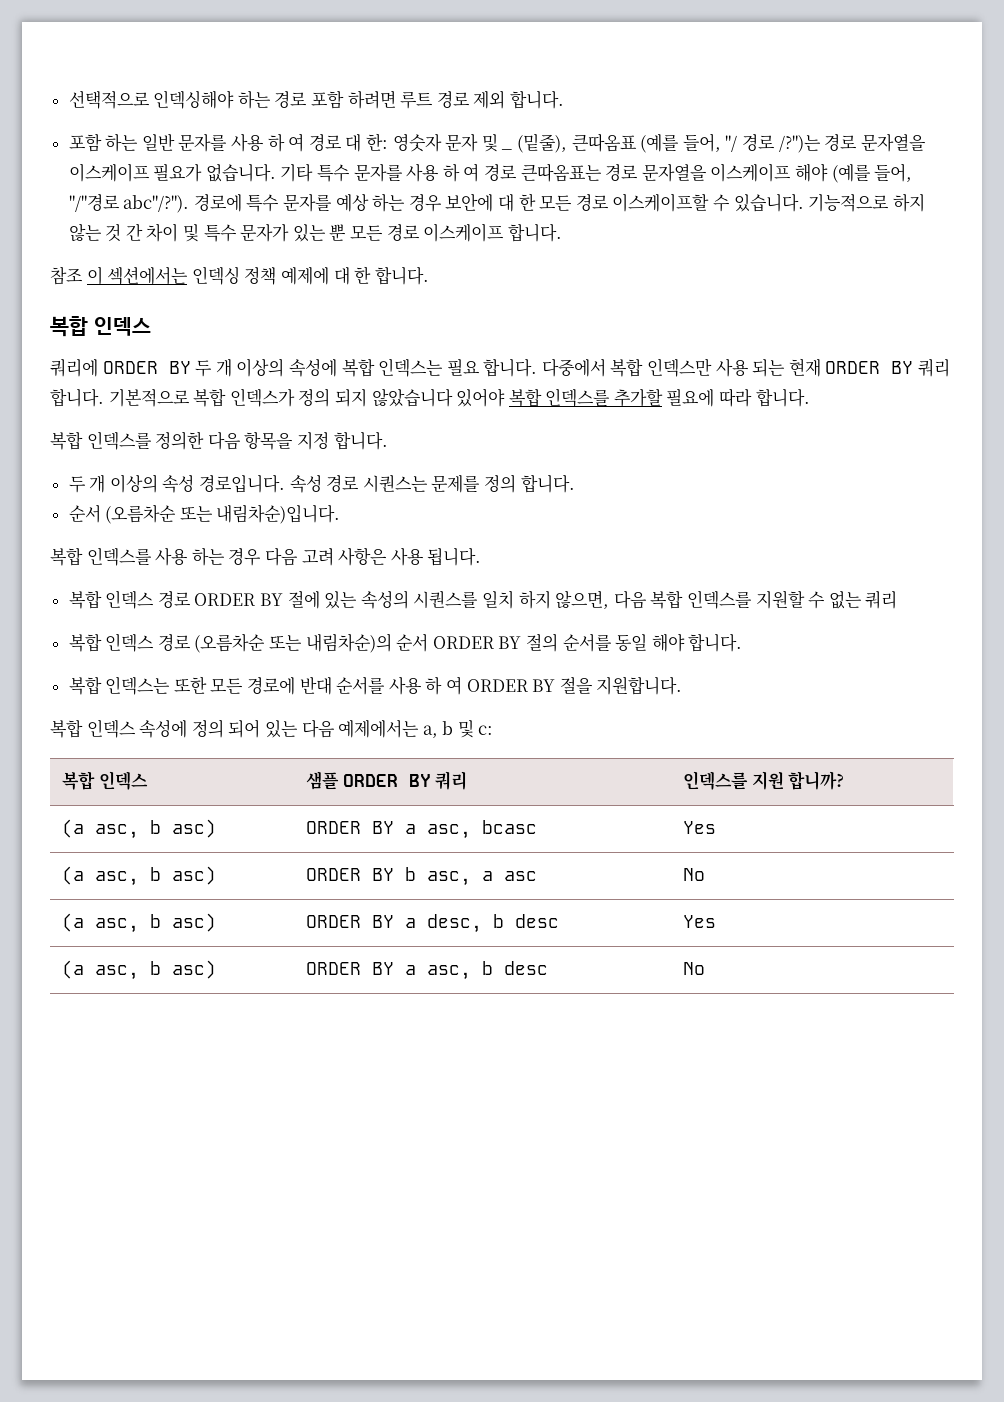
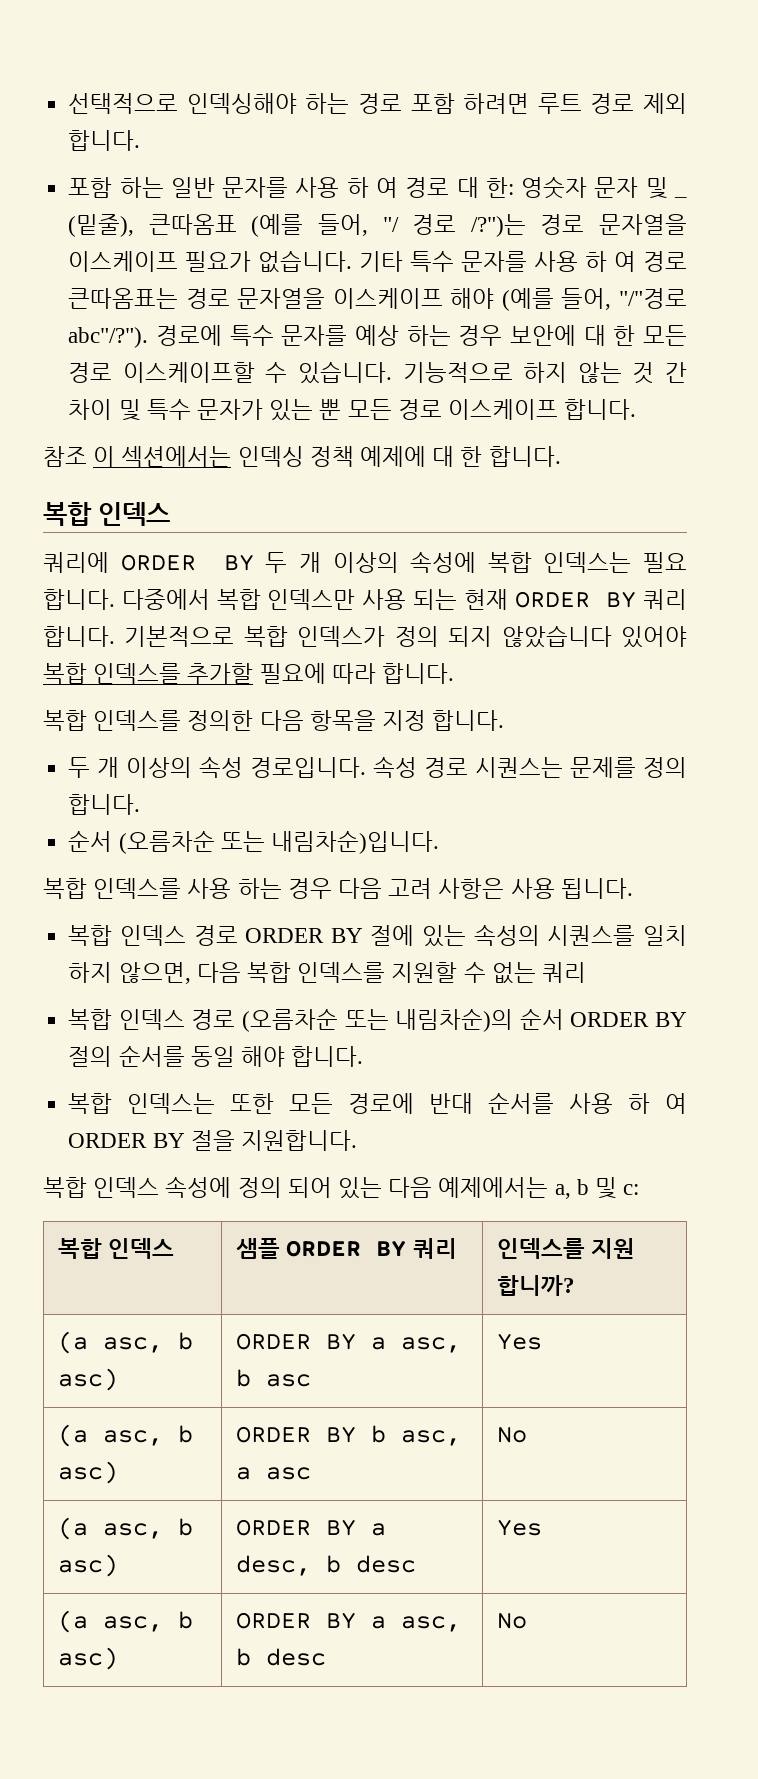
[482,820,538,834] bcasc -> [236,1369,312,1387] b asc

